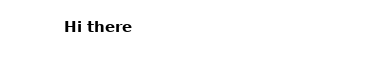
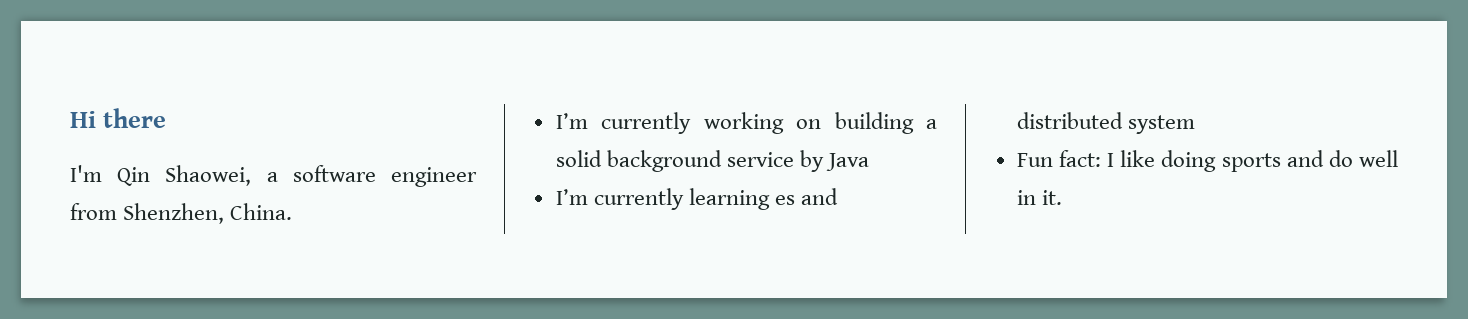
(132, 26) none -> [70,165,477,187] [70,203,293,224] [555,112,937,134] [555,150,870,172] [555,188,839,210] [1016,112,1195,134] [1016,150,1398,172] [1016,190,1062,205] // I'm Qin Shaowei, a software engineer from Shenzhen, China. // I’m currently working on building a solid background service by Java // I’m currently learning es and distributed system // Fun fact: I like doing sports and do well in it.

